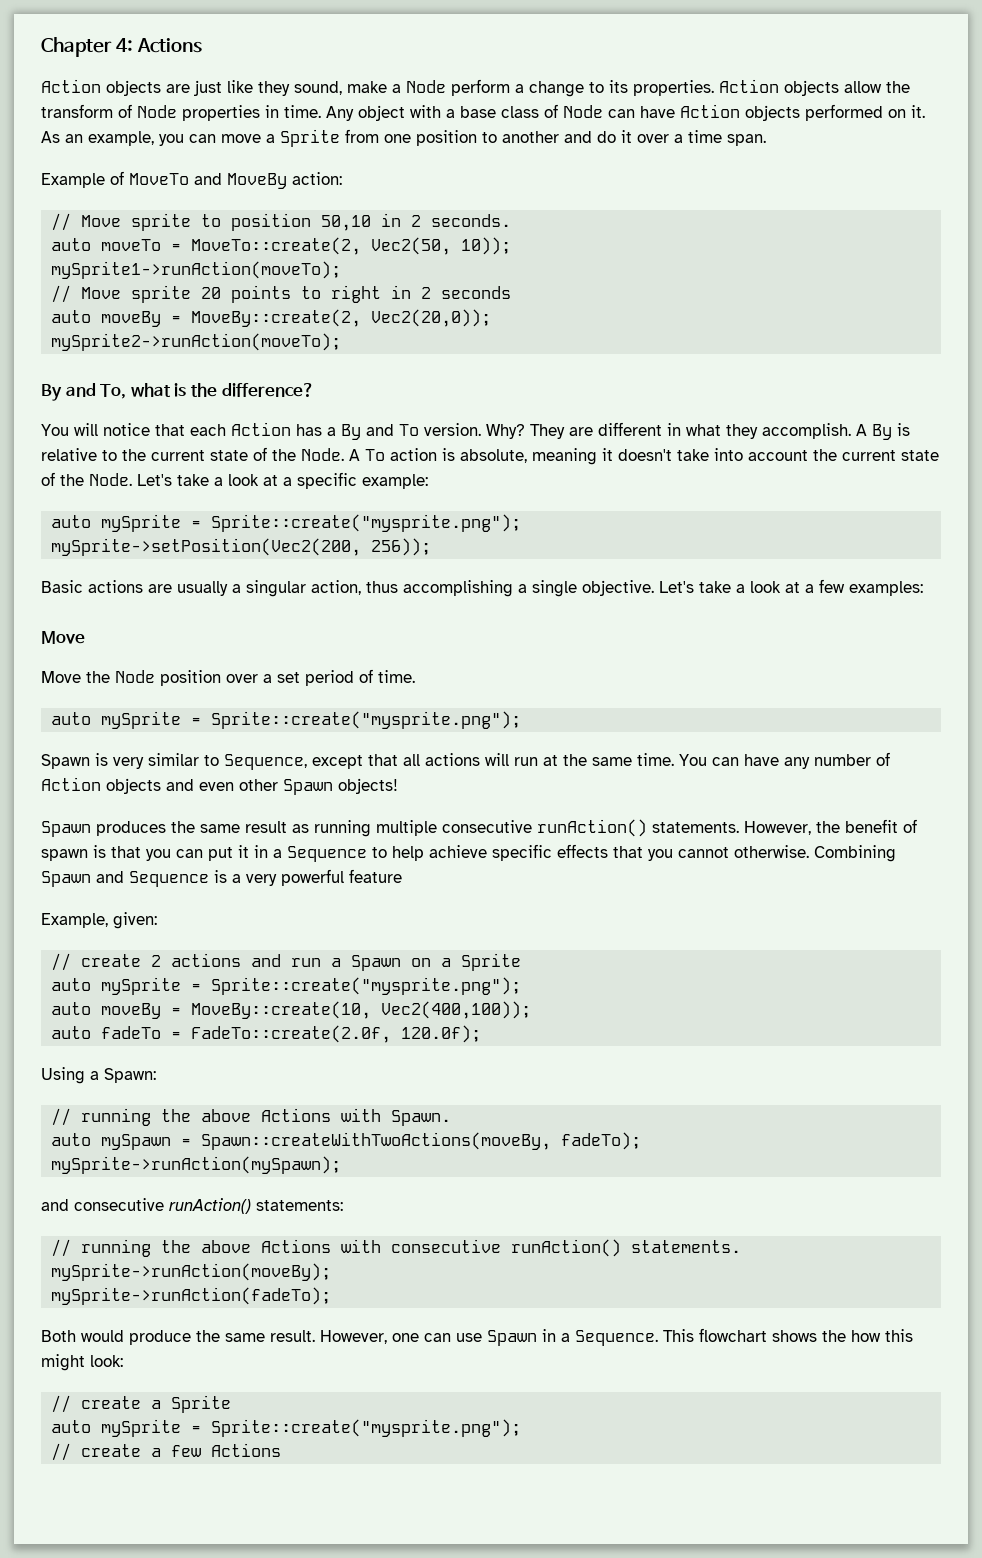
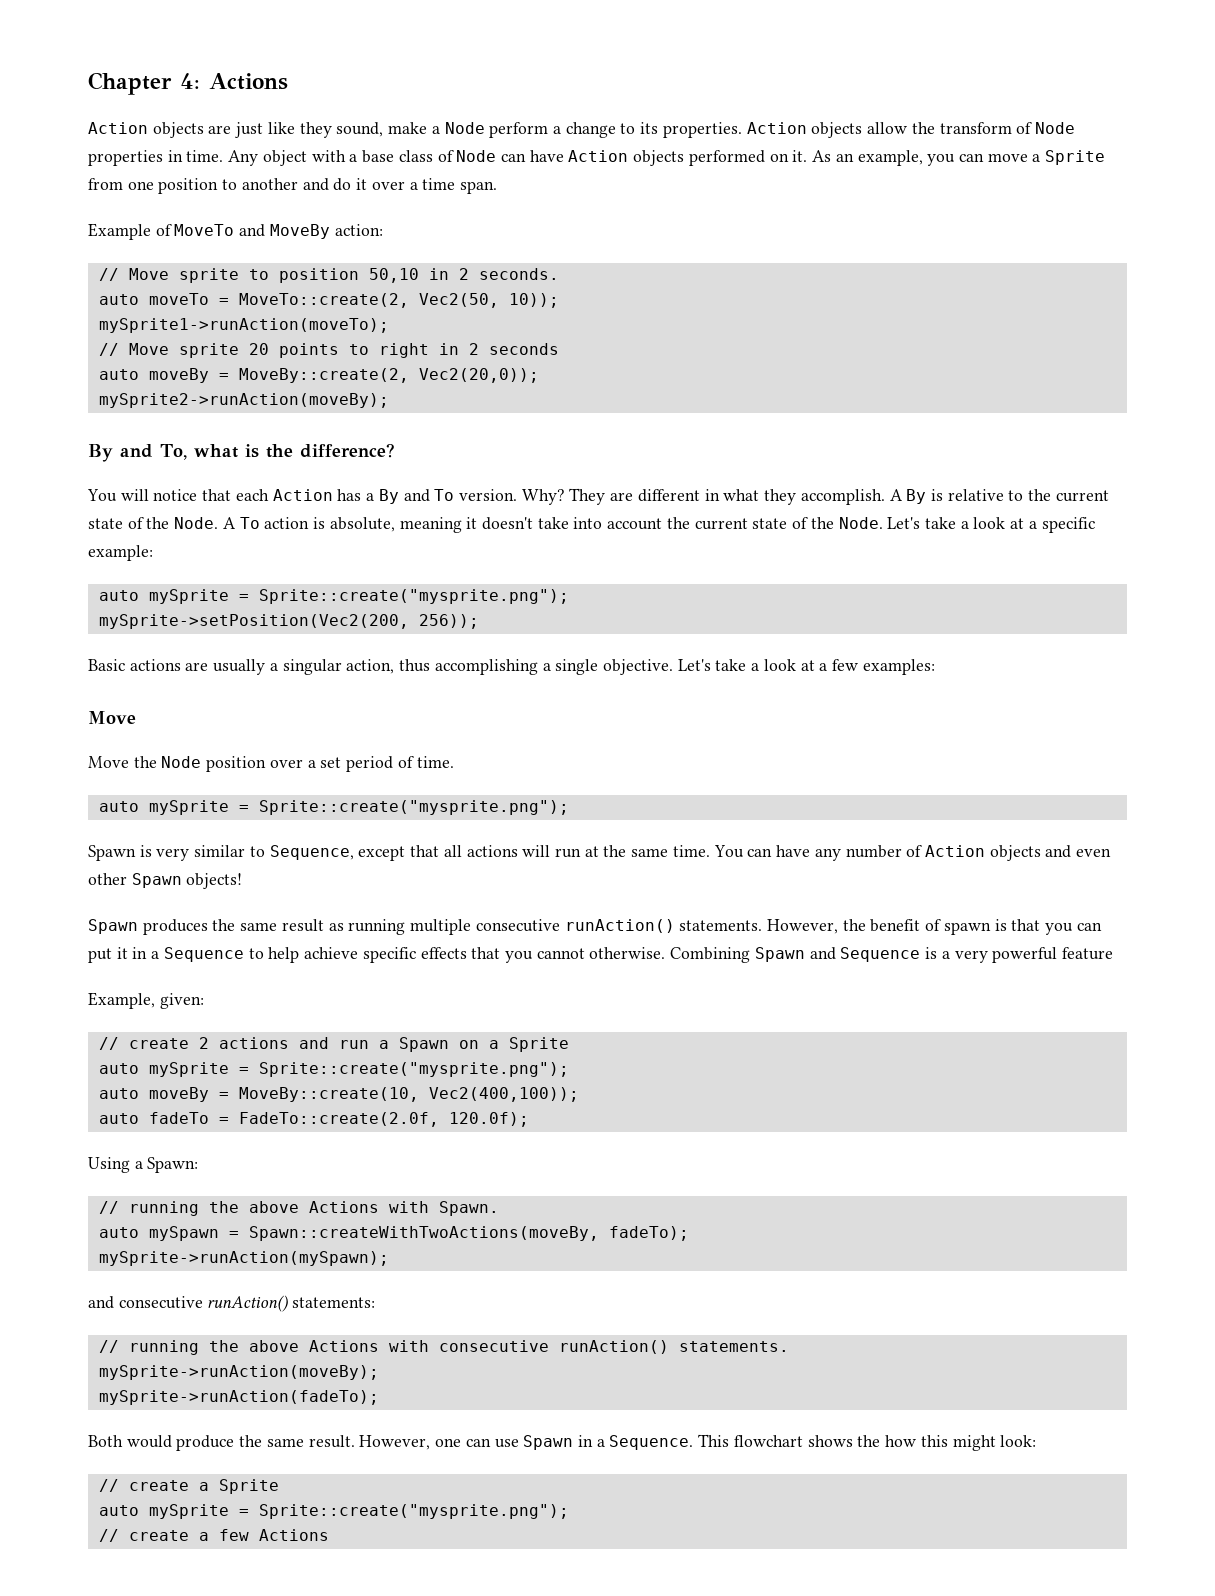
[51,333,342,351] mySprite2->runAction(moveTo); -> [98,393,389,408] mySprite2->runAction(moveBy);

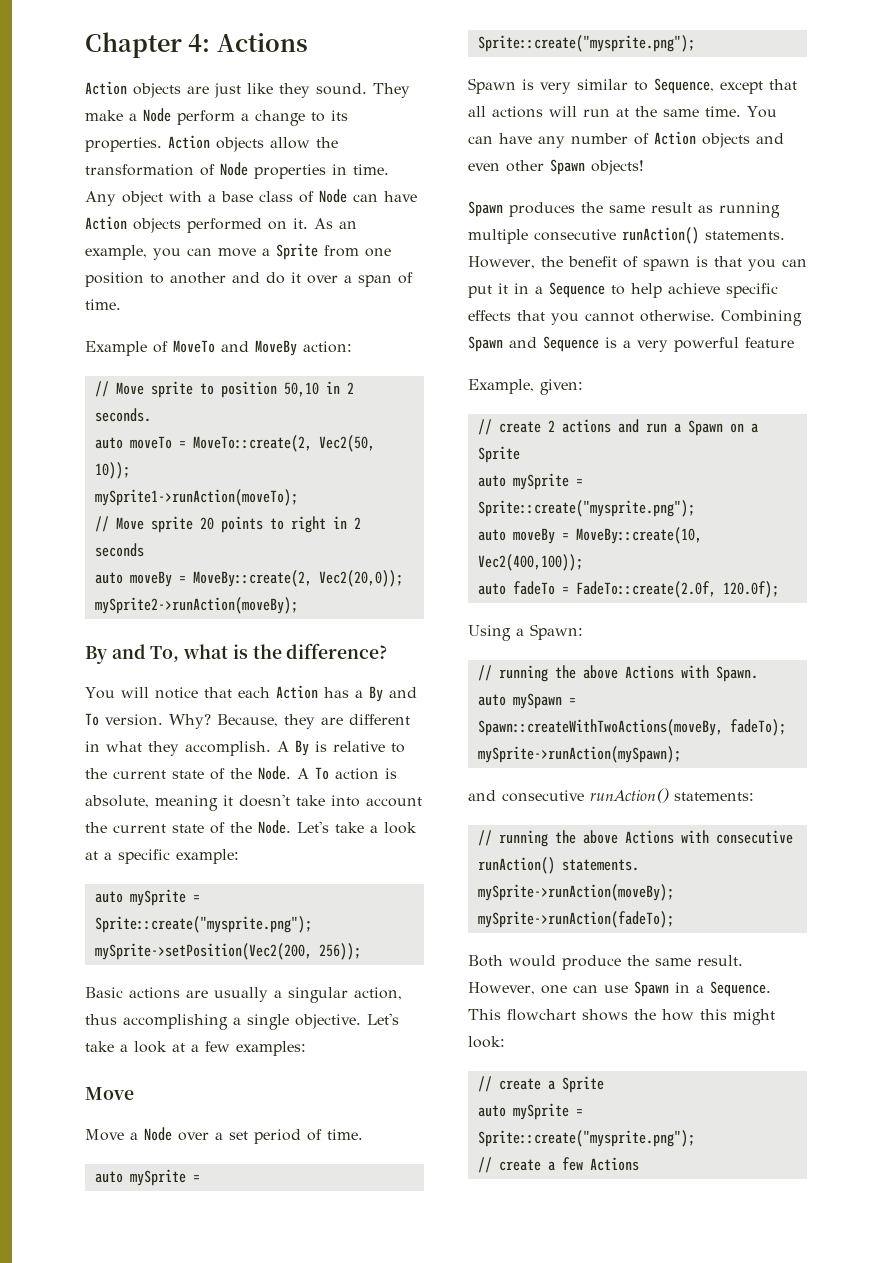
[336,122,384,137] sound, -> [316,83,410,98] sound. They
[939,122,1012,134] transform -> [85,164,194,176] transformation
[422,178,497,194] time span. -> [358,272,413,287] [85,299,121,310] span of time.
[569,488,606,505] They -> [217,714,315,729] Because, they
[133,756,267,772] the Node position -> [130,1127,172,1141] a Node

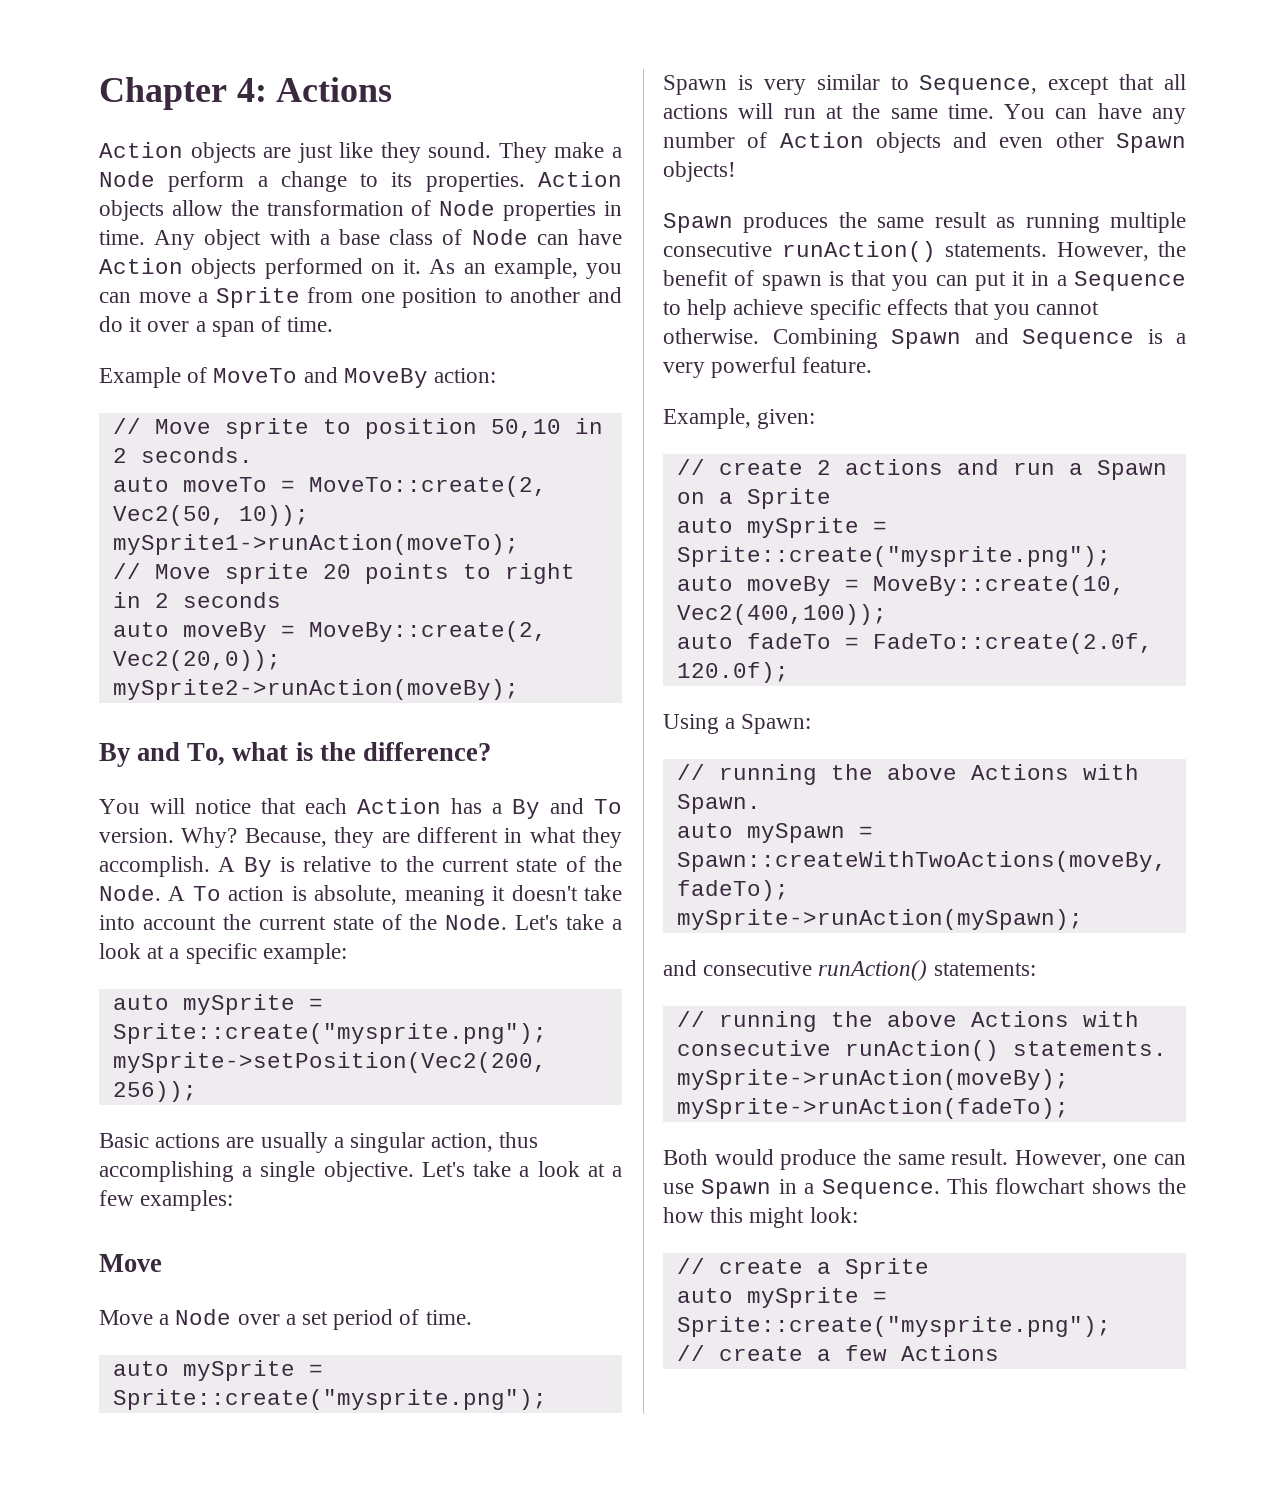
[745,337,794,348] feature -> [802,357,873,373] feature.

